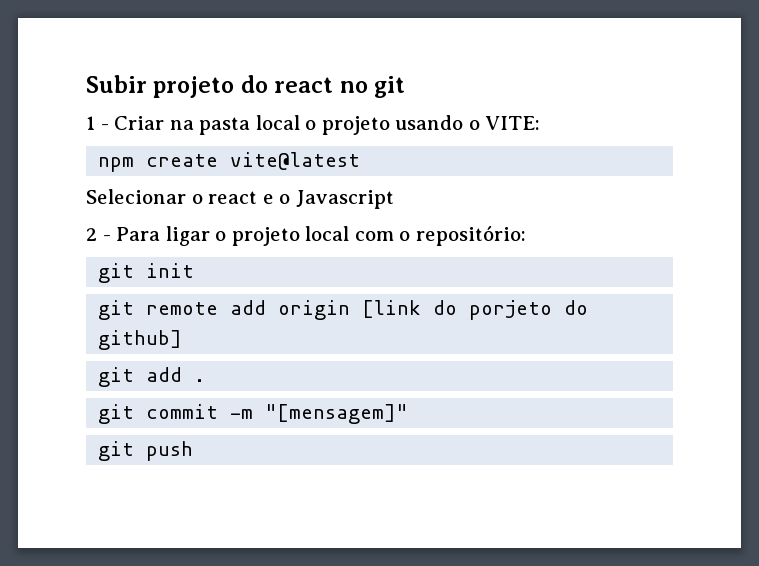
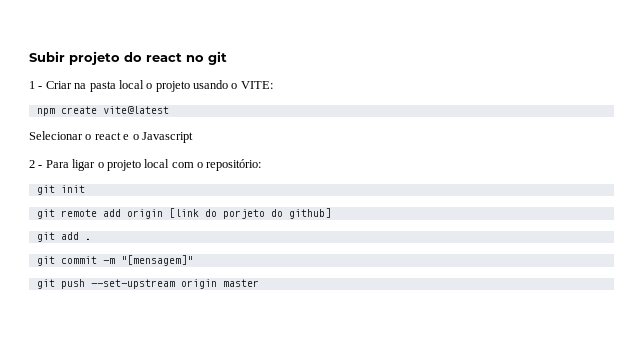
(194, 451) none -> [90,279,259,289] --set-upstream origin master

